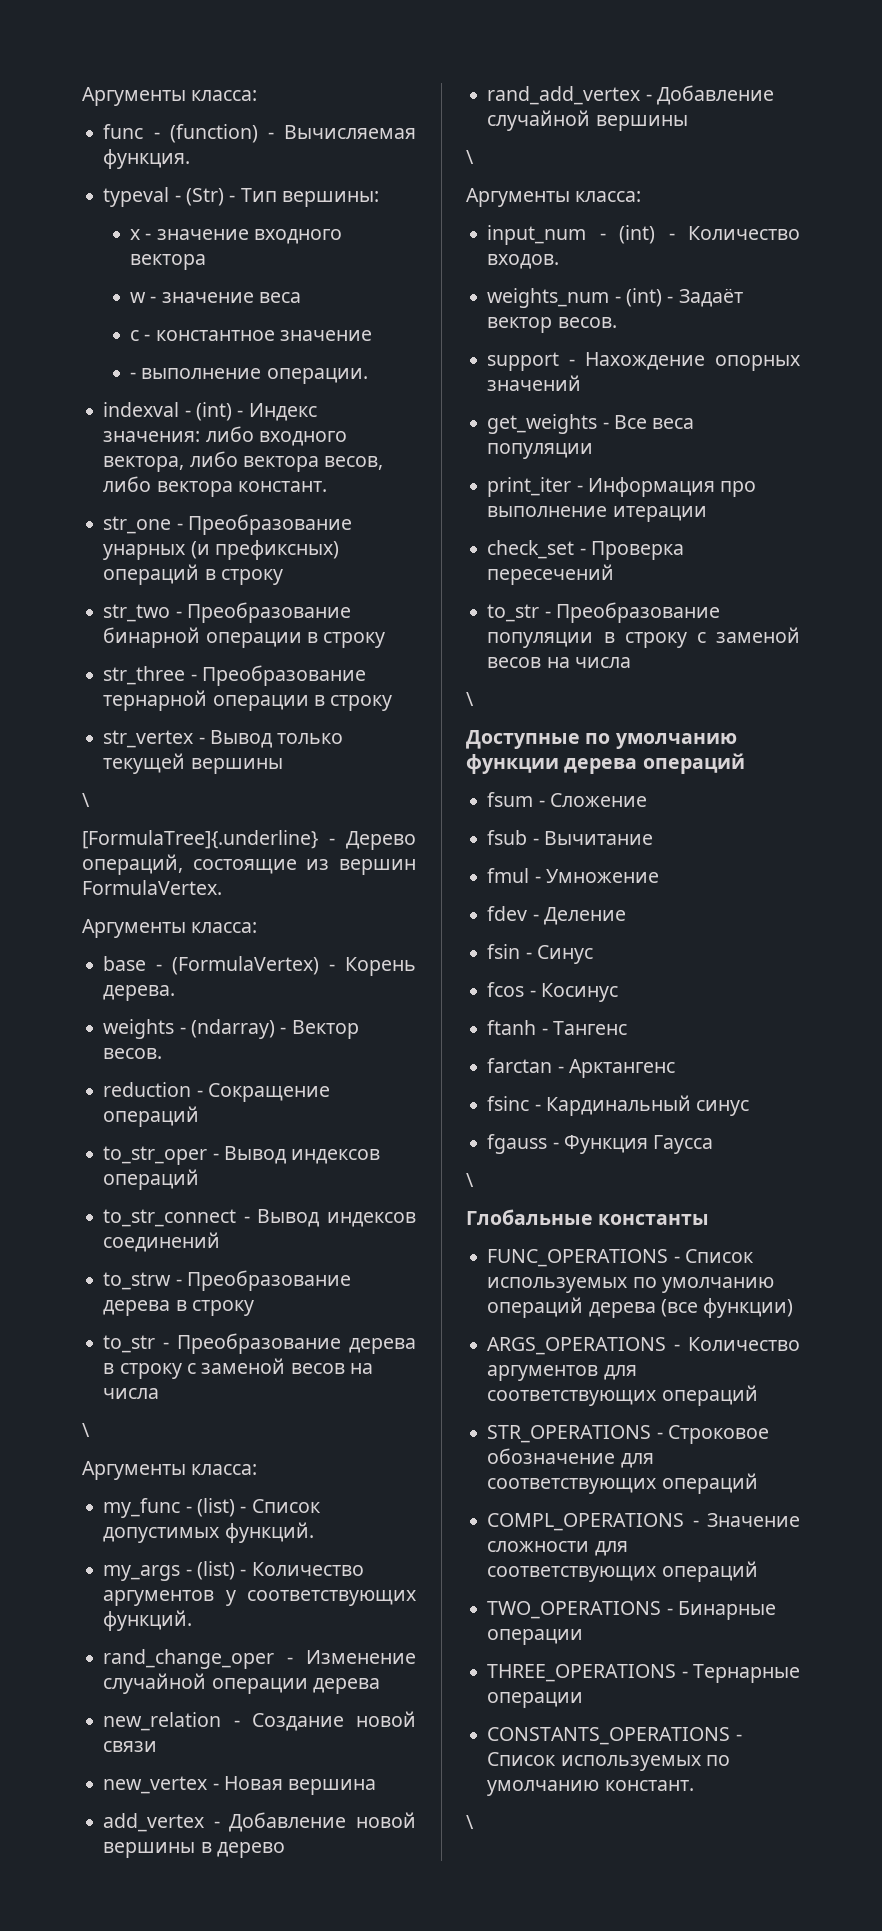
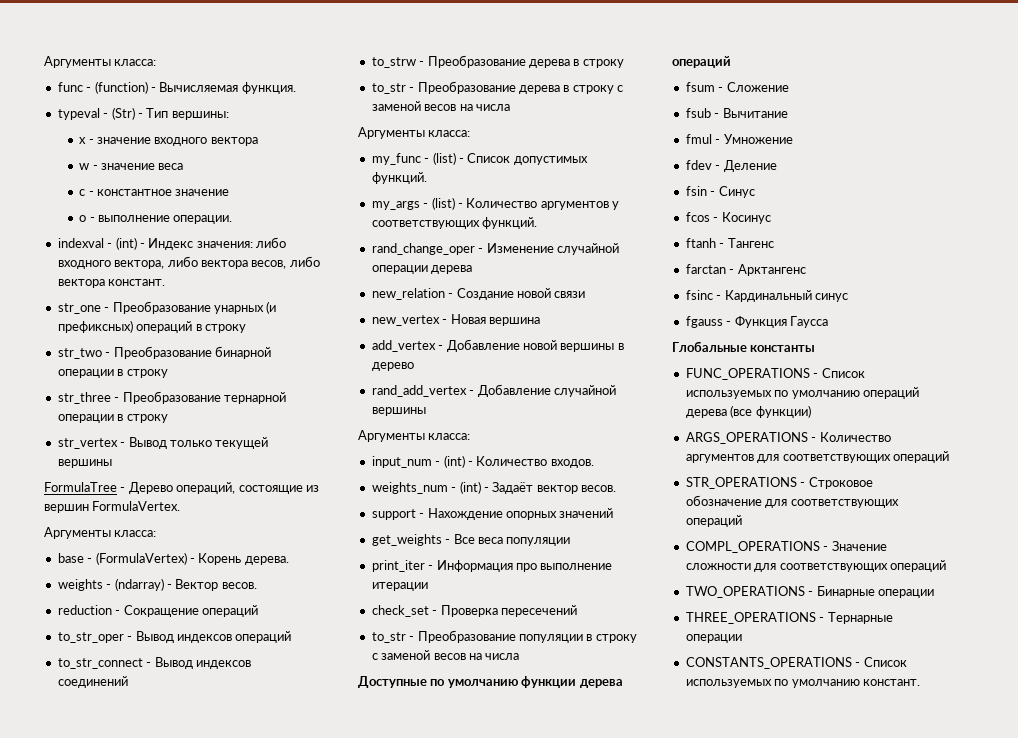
(372, 335) none -> [79,215,87,222] o
[82,793,90,807] [82,830,318,849] \ // [FormulaTree]{.underline} -> [44,482,117,492] FormulaTree
[82,1423,90,1437] // \ -> (510, 107) none
[466,150,474,164] // \ -> (426, 411) none
[466,692,474,706] // \ -> (520, 656) none
[466,1173,474,1187] // \ -> (828, 322) none
[466,1815,474,1829] // \ -> (920, 682) none

